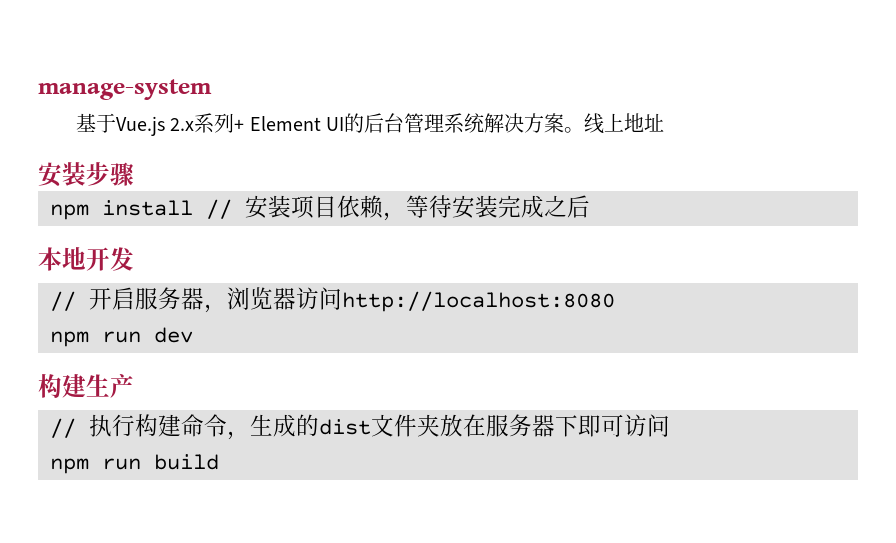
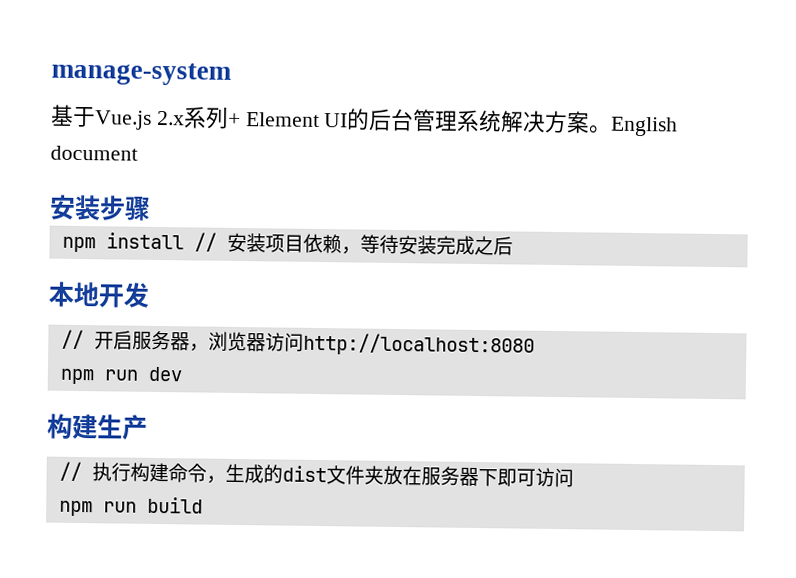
[584,113,665,134] 线上地址 -> [610,116,679,137] [50,145,138,161] English document

